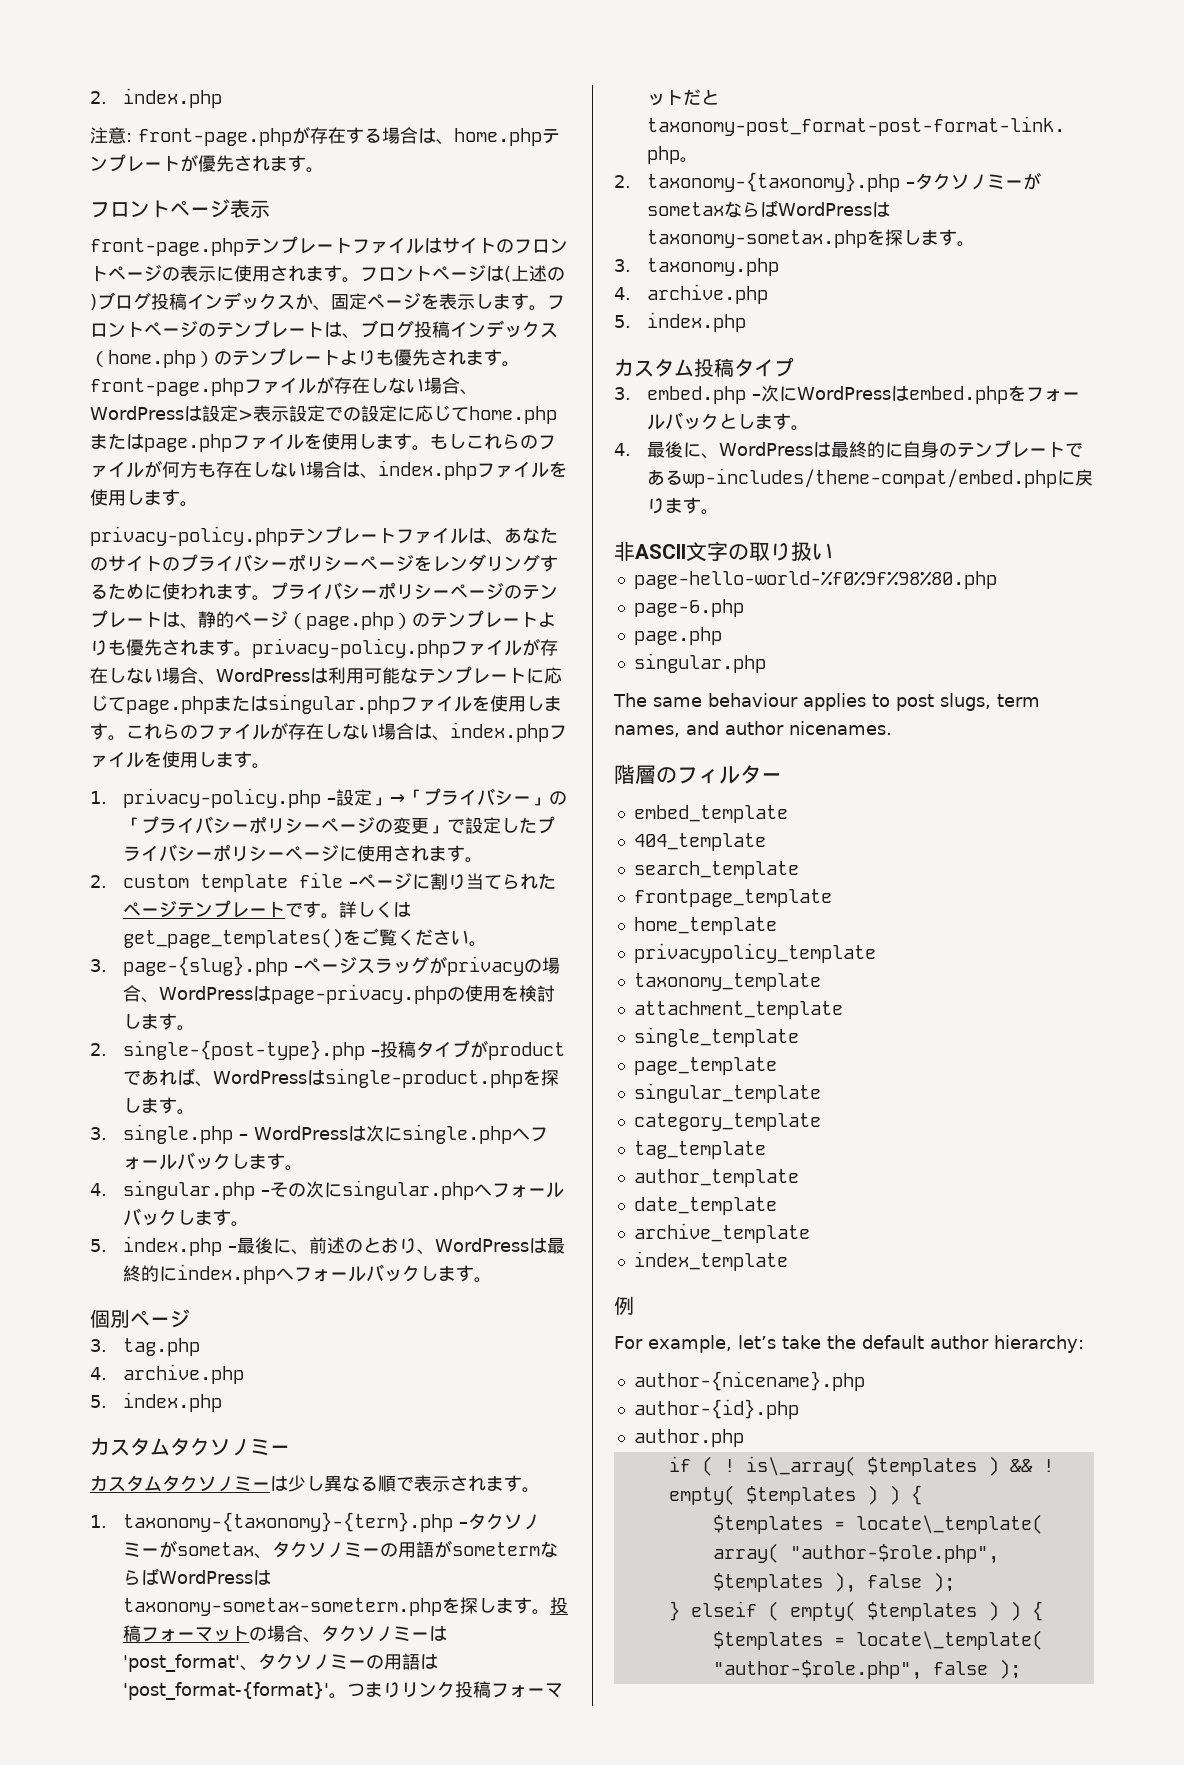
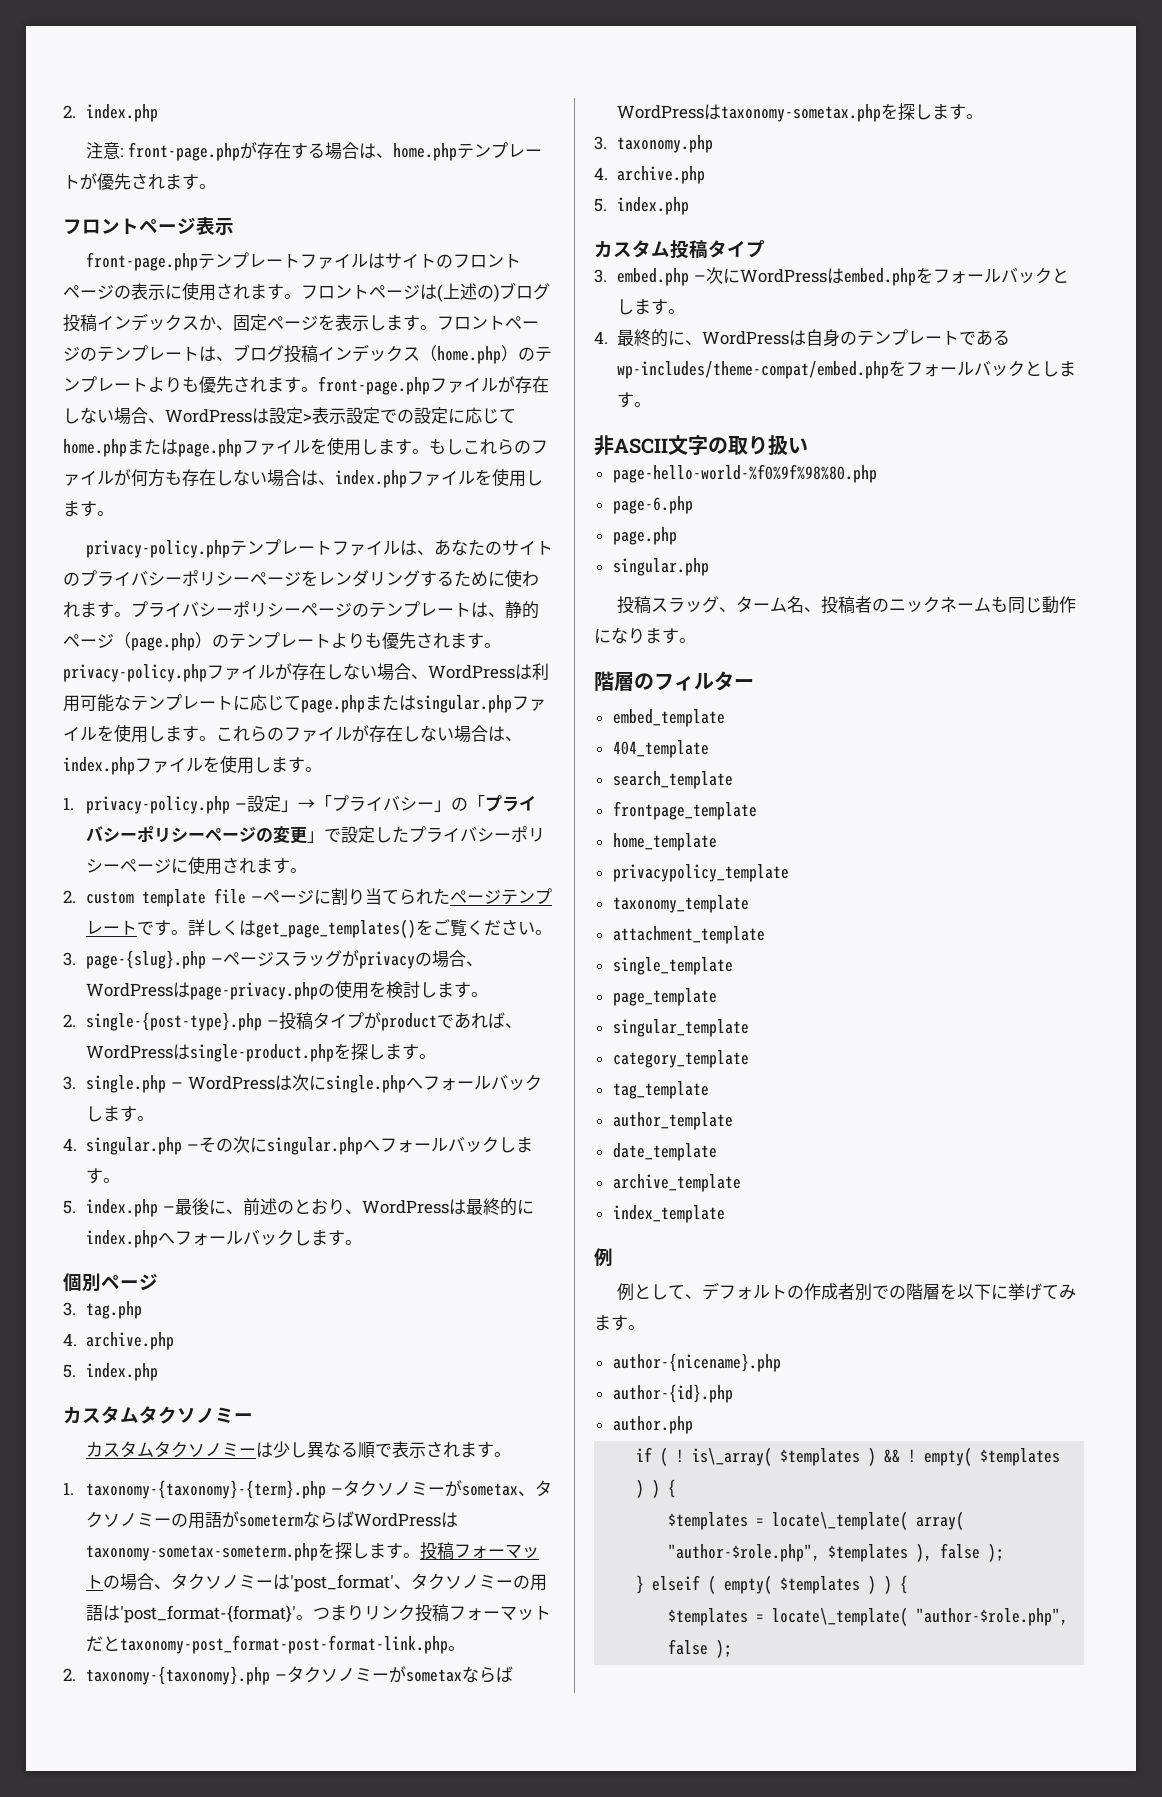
[664,441,683,458] 後 -> [634,329,669,347] 終的
[830,441,903,458] 最終的に -> (807, 338) none
[1056,469,1093,486] [646,498,665,514] に戻り -> [889,360,1060,377] をフォールバックとし
[613,693,1040,711] [614,721,892,737] The same behaviour applies to post slugs, term names, and author nicenames. -> [616,596,1076,614] [594,627,696,644] 投稿スラッグ、ターム名、投稿者のニックネームも同じ動作になります。
[614,1335,1084,1353] For example, let’s take the default author hierarchy: -> [616,1282,1076,1301] [594,1315,645,1331] 例として、デフォルトの作成者別での階層を以下に挙げてみます。

